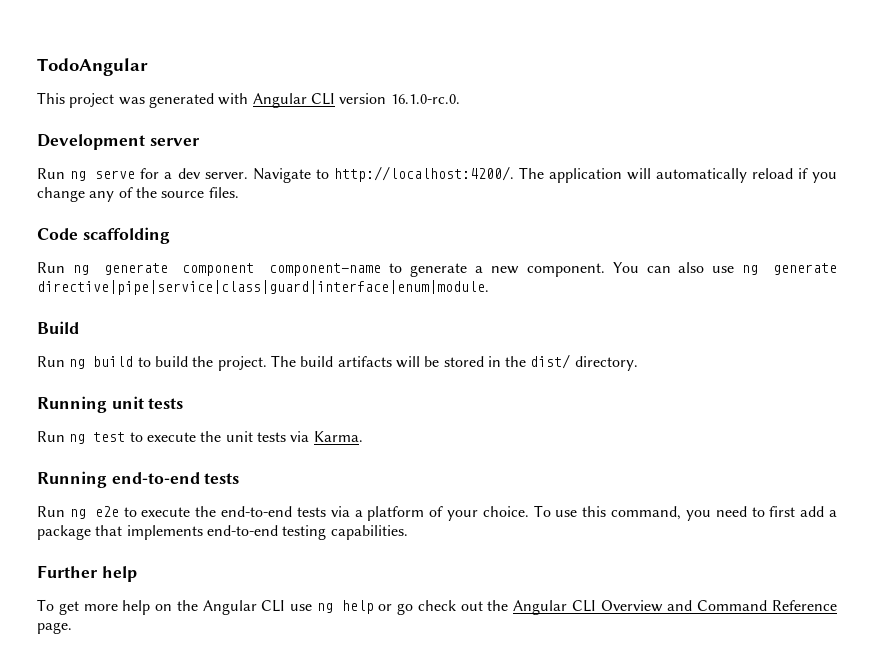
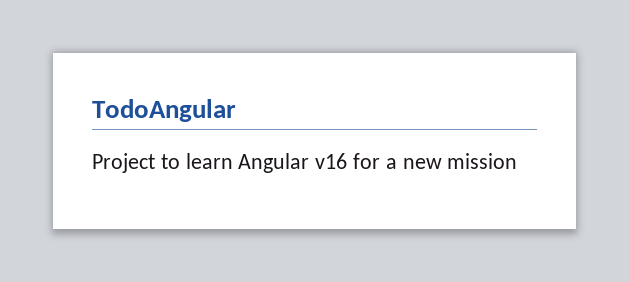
[37,92,460,108] [37,134,200,150] [37,166,838,183] [37,187,239,202] [37,227,170,244] [37,262,837,277] [37,280,489,295] [37,321,79,334] [37,354,638,371] [37,396,184,413] [37,431,363,444] [37,471,240,488] [37,505,837,521] [37,525,408,540] [37,565,137,582] [37,599,837,615] [37,622,72,634] This project was generated with Angular CLI version 16.1.0-rc.0. // Development server // Run ng serve for a dev server. Navigate to http://localhost:4200/. The application will automatically reload if you change any of the source files. // Code scaffolding // Run ng generate component component-name to generate a new component. You can also use ng generate directive|pipe|service|class|guard|interface|enum|module. // Build // Run ng build to build the project. The build artifacts will be stored in the dist/ directory. // Running unit tests // Run ng test to execute the unit tests via Karma. // Running end-to-end tests // Run ng e2e to execute the end-to-end tests via a platform of your choice. To use this command, you need to first add a package that implements end-to-end testing capabilities. // Further help // To get more help on the Angular CLI use ng help or go check out the Angular CLI Overview and Command Reference page. -> [92,153,518,173] Project to learn Angular v16 for a new mission

